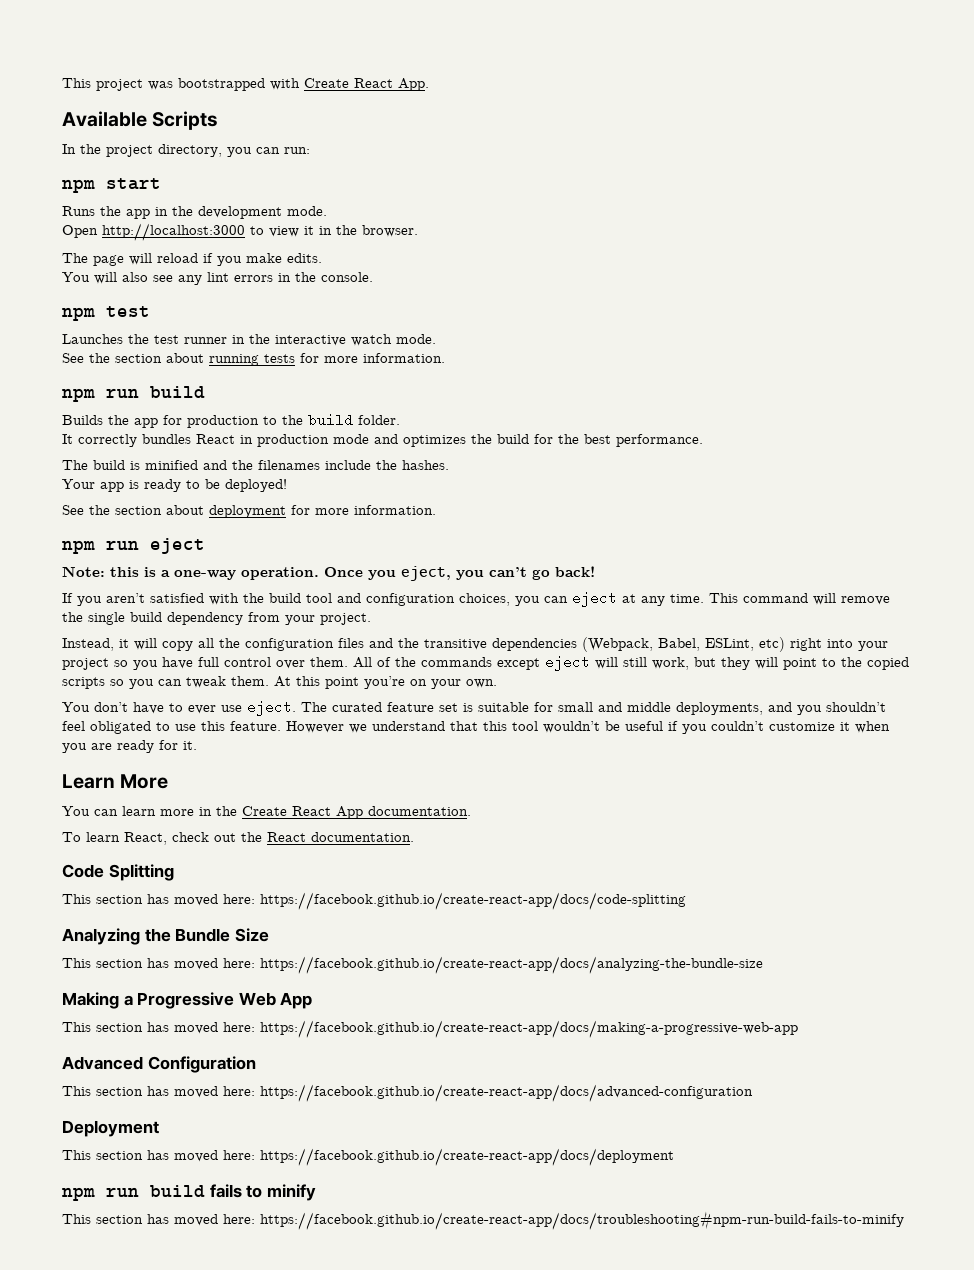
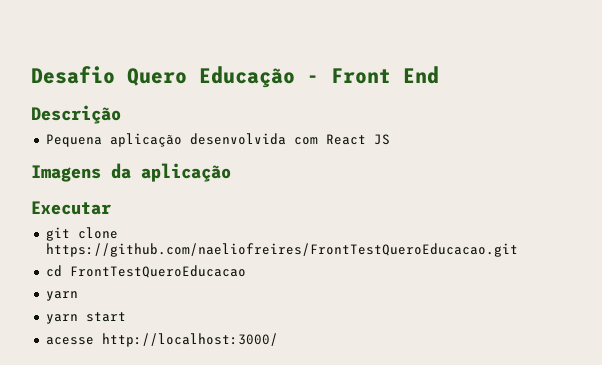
[62,78,429,91] [62,111,219,130] [62,144,310,157] [62,178,161,193] [62,206,327,219] [62,223,418,241] [62,253,322,266] [62,272,373,285] [62,306,150,321] [62,334,436,346] [62,353,445,366] [62,386,205,402] [62,413,400,428] [62,434,703,447] [62,460,449,470] [62,479,287,492] [62,505,436,518] [62,538,205,554] [62,566,595,581] [62,591,890,607] [62,612,371,625] [62,637,888,652] [62,655,909,671] [62,676,497,689] [62,700,886,716] [62,721,890,734] [62,740,197,753] [62,774,169,789] [62,806,471,819] [62,832,414,845] [62,864,174,881] [62,892,686,910] [62,928,269,945] [62,956,763,974] [62,992,313,1009] [62,1020,798,1038] [62,1056,256,1073] [62,1084,753,1102] [62,1120,159,1137] [62,1148,674,1166] [62,1184,316,1201] [62,1211,904,1230] This project was bootstrapped with Create React App. // Available Scripts // In the project directory, you can run: // npm start // Runs the app in the development mode. // Open http://localhost:3000 to view it in the browser. // The page will reload if you make edits. // You will also see any lint errors in the console. // npm test // Launches the test runner in the interactive watch mode. // See the section about running tests for more information. // npm run build // Builds the app for production to the build folder. // It correctly bundles React in production mode and optimizes the build for the best performance. // The build is minified and the filenames include the hashes. // Your app is ready to be deployed! // See the section about deployment for more information. // npm run eject // Note: this is a one-way operation. Once you eject, you can’t go back! // If you aren’t satisfied with the build tool and configuration choices, you can eject at any time. This command will remove the single build dependency from your project. // Instead, it will copy all the configuration files and the transitive dependencies (Webpack, Babel, ESLint, etc) right into your project so you have full control over them. All of the commands except eject will still work, but they will point to the copied scripts so you can tweak them. At this point you’re on your own. // You don’t have to ever use eject. The curated feature set is suitable for small and middle deployments, and you shouldn’t feel obligated to use this feature. However we understand that this tool wouldn’t be useful if you couldn’t customize it when you are ready for it. // Learn More // You can learn more in the Create React App documentation. // To learn React, check out the React documentation. // Code Splitting // This section has moved here: https://facebook.github.io/create-react-app/docs/code-splitting // Analyzing the Bundle Size // This section has moved here: https://facebook.github.io/create-react-app/docs/analyzing-the-bundle-size // Making a Progressive Web App // This section has moved here: https://facebook.github.io/create-react-app/docs/making-a-progressive-web-app // Advanced Configuration // This section has moved here: https://facebook.github.io/create-react-app/docs/advanced-configuration // Deployment // This section has moved here: https://facebook.github.io/create-react-app/docs/deployment // npm run build fails to minify // This section has moved here: https://facebook.github.io/create-react-app/docs/troubleshooting#npm-run-build-fails-to-minify -> [31,66,439,88] [31,105,121,124] [45,133,390,147] [31,163,231,182] [31,201,111,215] [45,227,118,241] [45,243,518,257] [45,265,246,278] [45,291,78,301] [45,312,126,324] [45,333,278,347] Desafio Quero Educação - Front End // Descrição // Pequena aplicação desenvolvida com React JS // Imagens da aplicação // Executar // git clone https://github.com/naeliofreires/FrontTestQueroEducacao.git // cd FrontTestQueroEducacao // yarn // yarn start // acesse http://localhost:3000/

